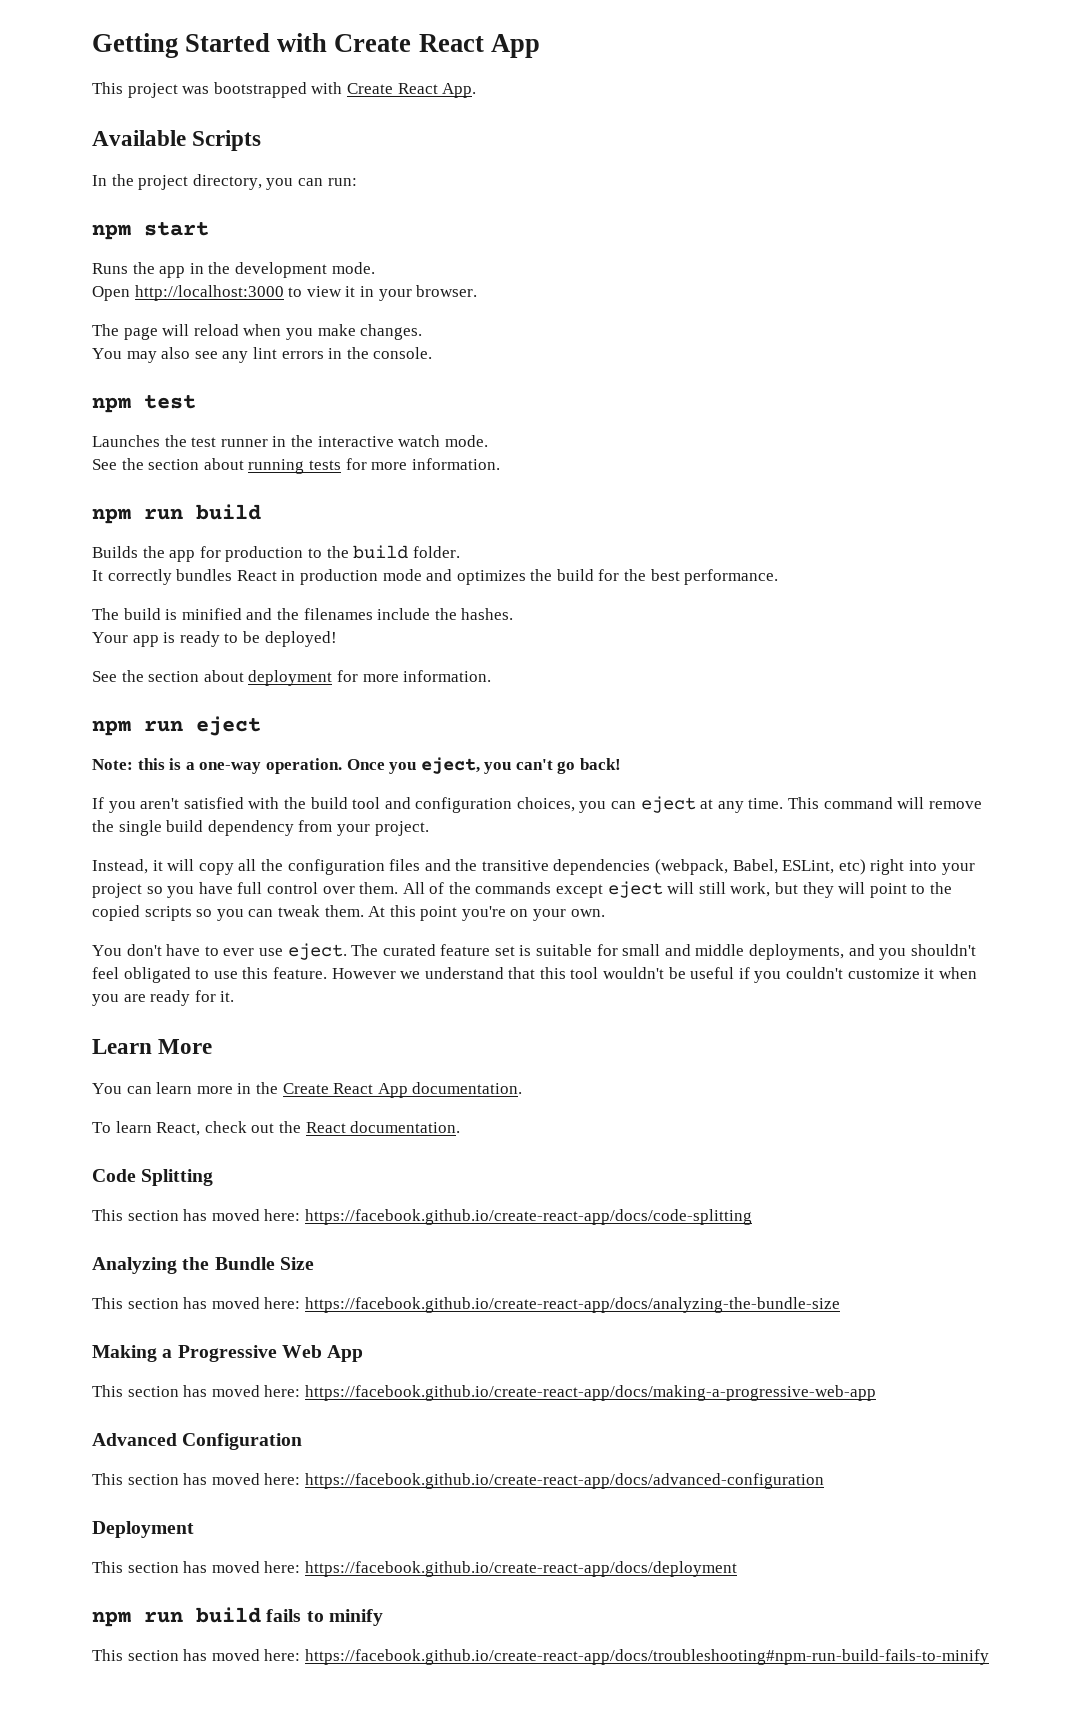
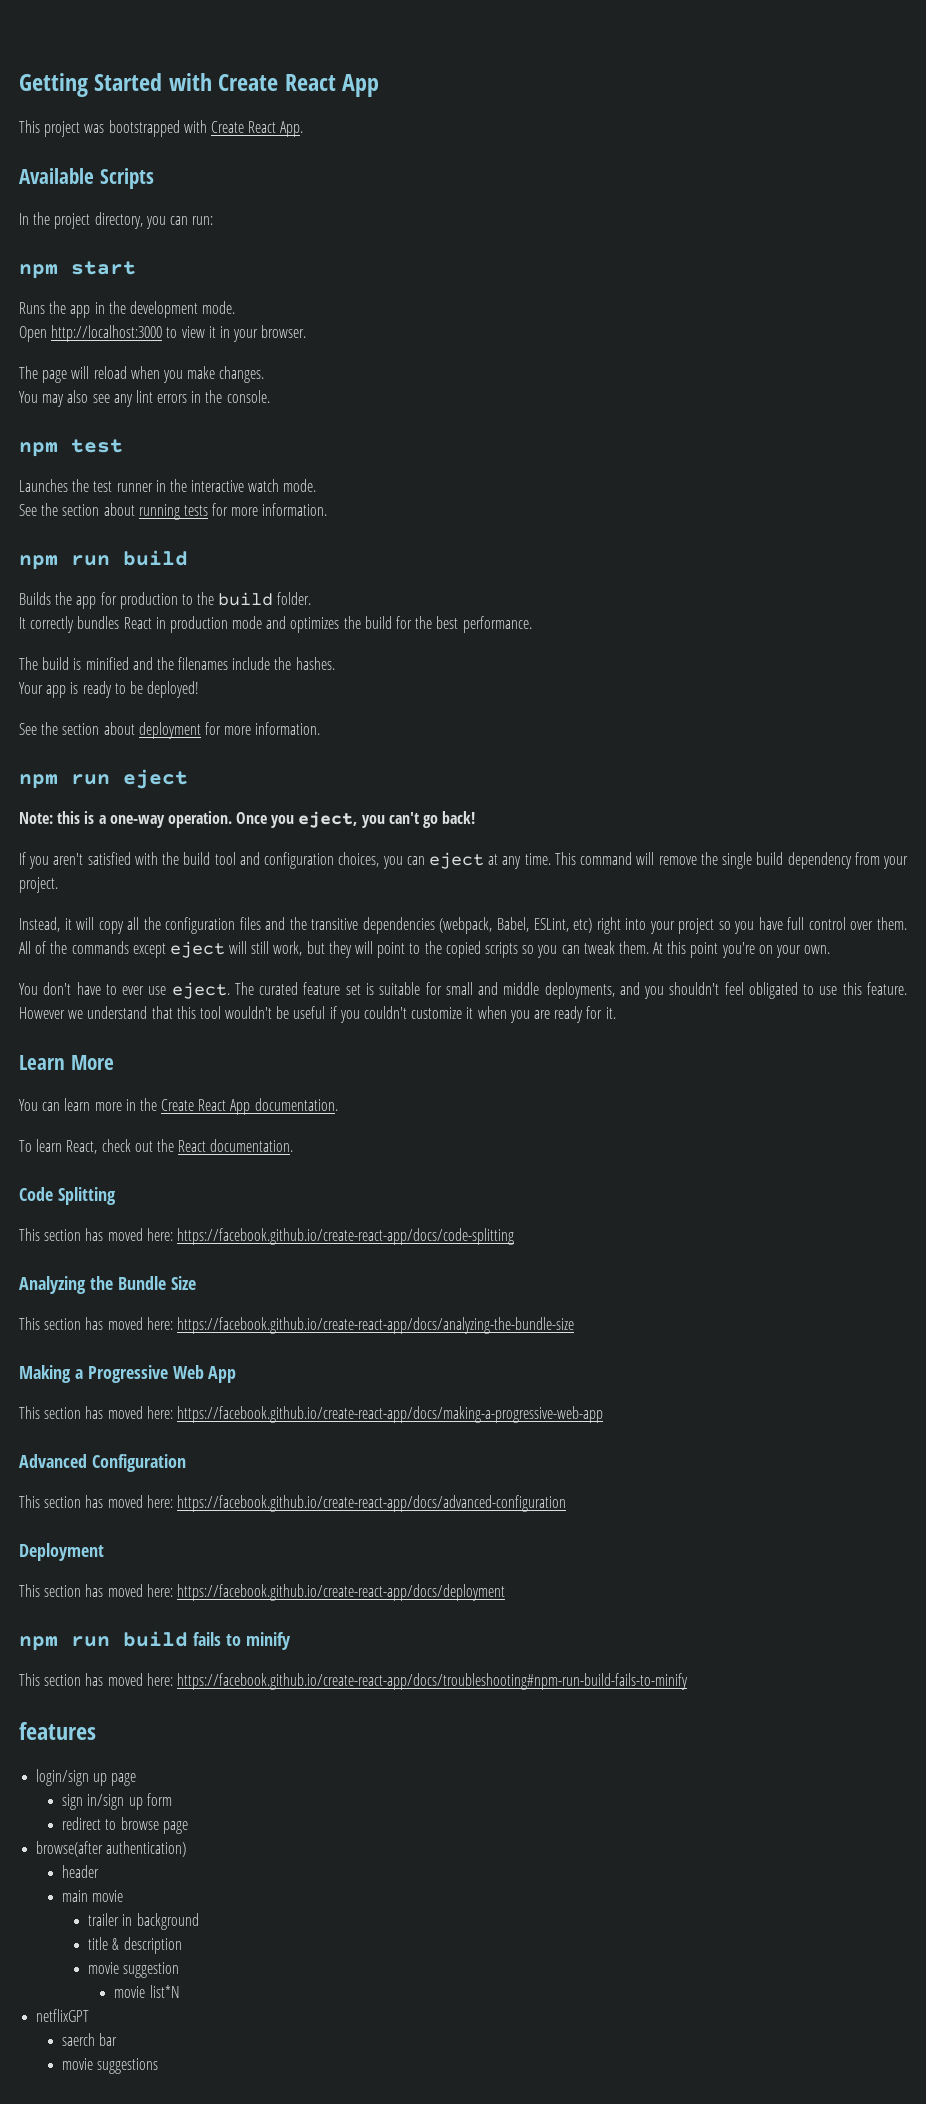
(989, 1657) none -> [19,1722,96,1740] [36,1769,137,1786] [62,1793,172,1810] [62,1817,188,1834] [36,1841,187,1857] [62,1865,100,1878] [62,1890,124,1902] [88,1913,199,1930] [88,1937,182,1954] [88,1962,180,1978] [114,1985,180,1998] [36,2009,90,2022] [62,2033,118,2046] [62,2058,159,2074] // features // login/sign up page // sign in/sign up form // redirect to browse page // browse(after authentication) // header // main movie // trailer in background // title & description // movie suggestion // movie list*N // netflixGPT // saerch bar // movie suggestions

